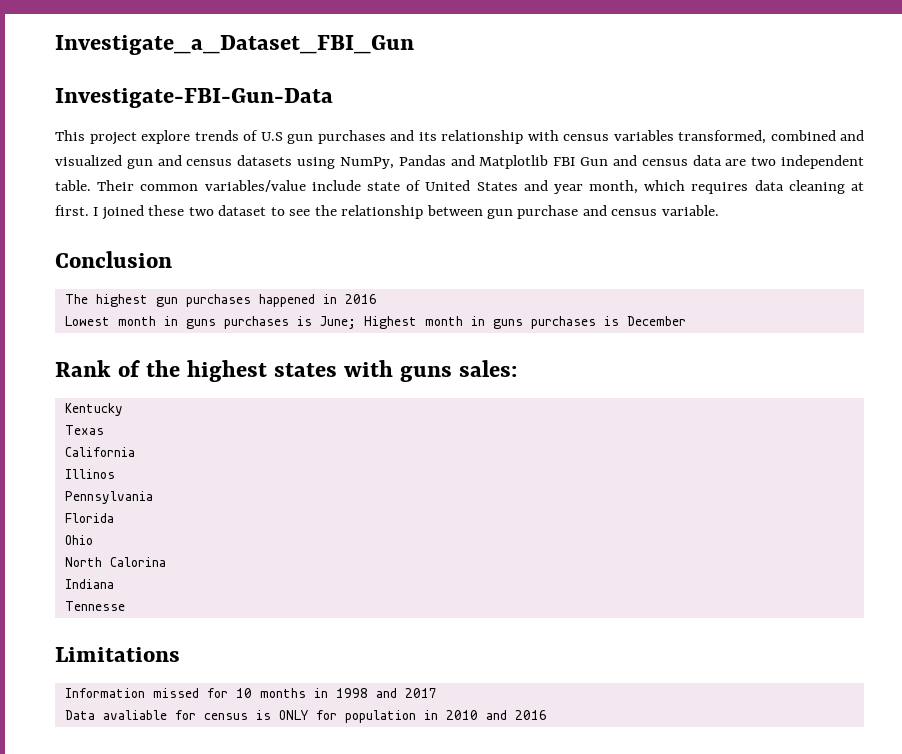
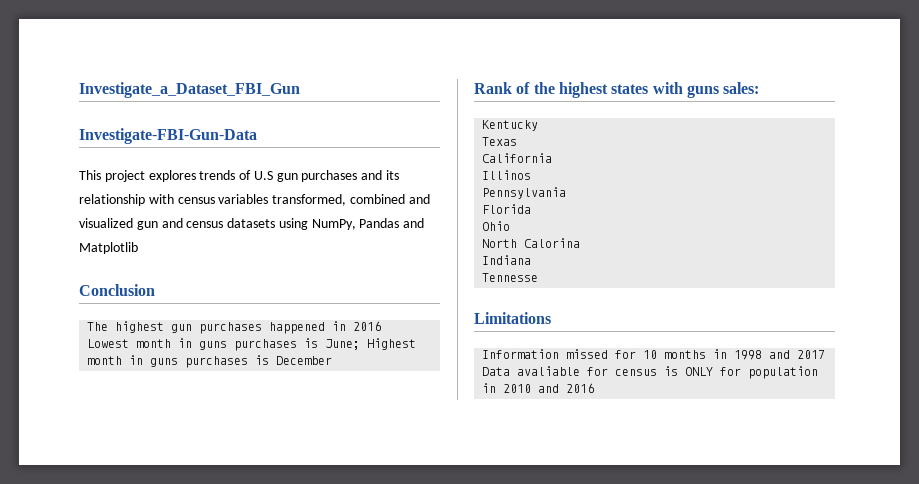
[141,130,190,144] explore -> [148,170,196,182] explores
[553,155,865,169] [55,180,864,194] [55,205,719,220] FBI Gun and census data are two independent table. Their common variables/value include state of United States and year month, which requires data cleaning at first. I joined these two dataset to see the relationship between gun purchase and census variable. -> (138, 248) none

